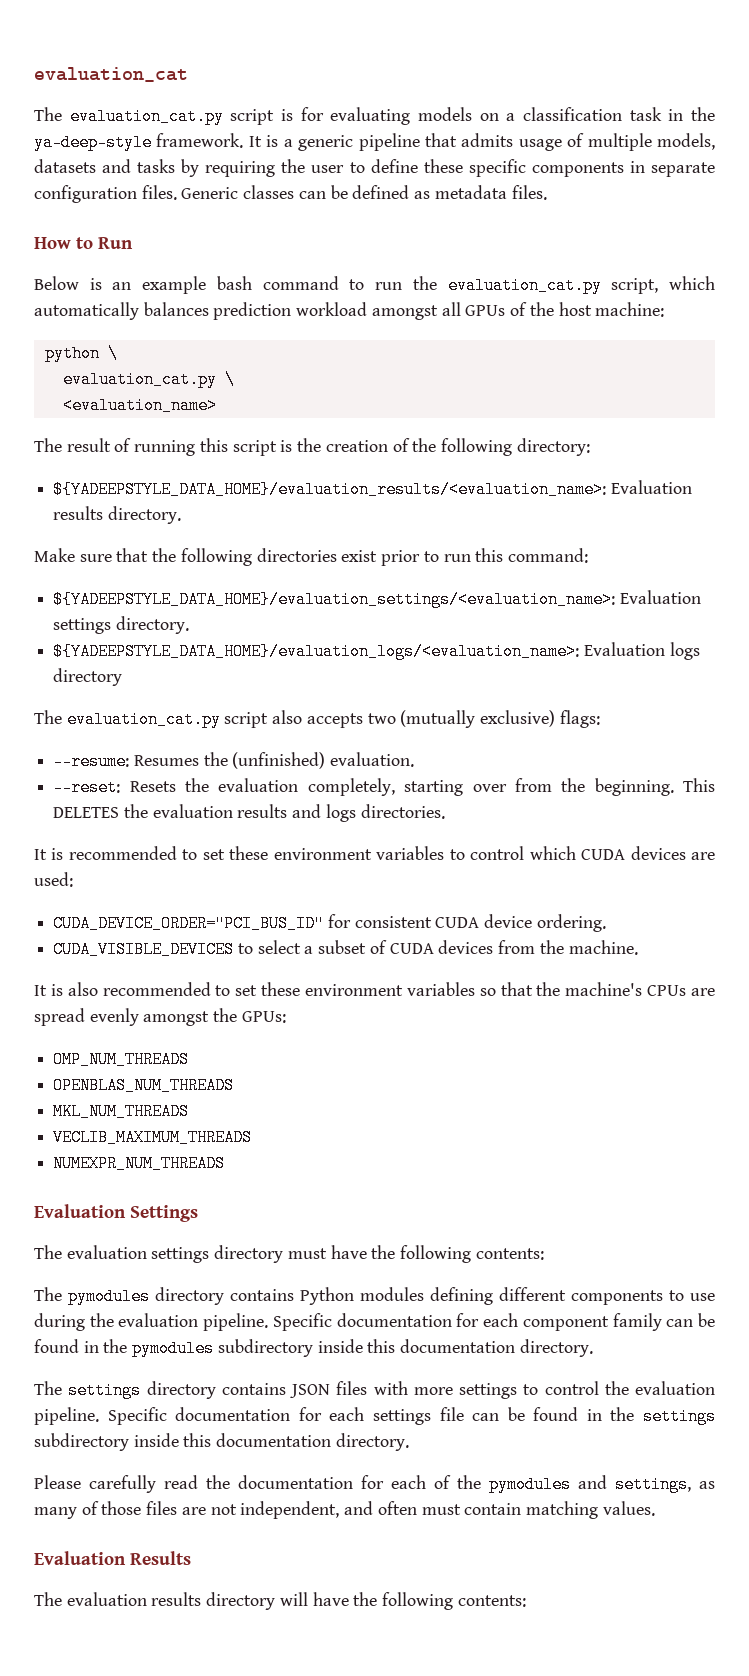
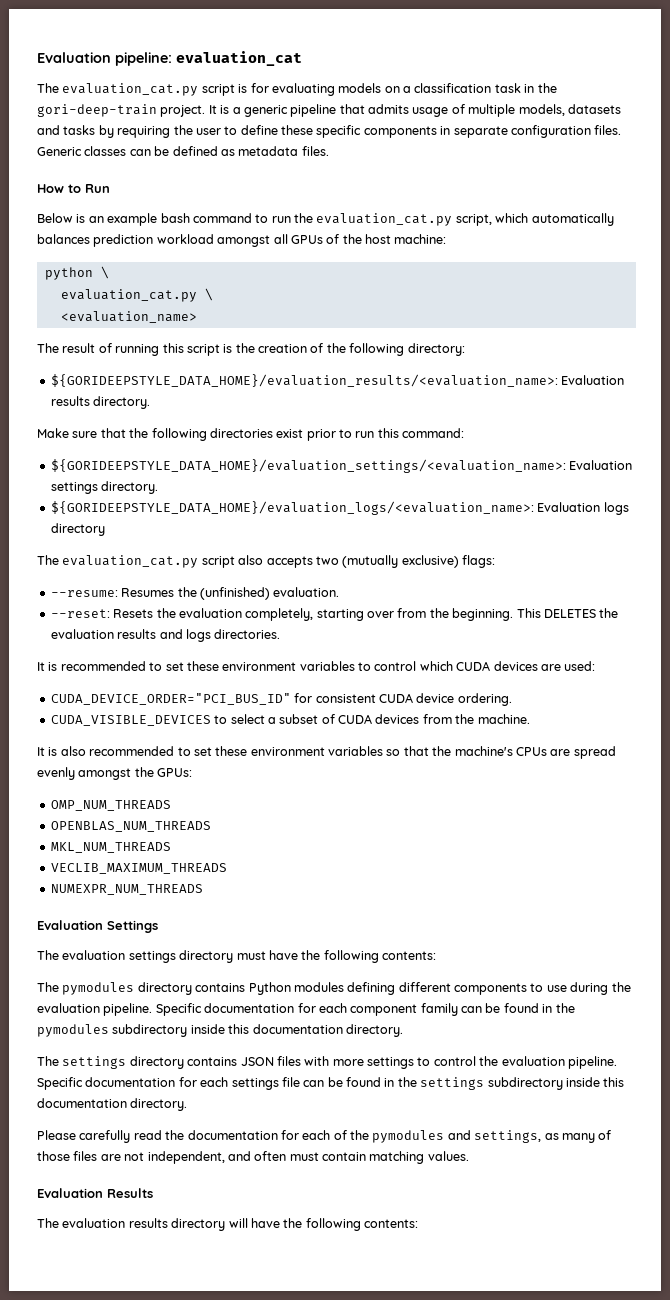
(34, 74) none -> [37,52,172,66] Evaluation pipeline:
[34,133,244,151] ya-deep-style framework. -> [37,104,206,117] gori-deep-train project.
[53,481,607,498] ${YADEEPSTYLE_DATA_HOME}/evaluation_results/<evaluation_name>: -> [50,374,558,387] ${GORIDEEPSTYLE_DATA_HOME}/evaluation_results/<evaluation_name>:
[53,591,616,608] ${YADEEPSTYLE_DATA_HOME}/evaluation_settings/<evaluation_name>: -> [50,459,566,473] ${GORIDEEPSTYLE_DATA_HOME}/evaluation_settings/<evaluation_name>:
[53,643,580,660] ${YADEEPSTYLE_DATA_HOME}/evaluation_logs/<evaluation_name>: -> [50,501,534,515] ${GORIDEEPSTYLE_DATA_HOME}/evaluation_logs/<evaluation_name>:

